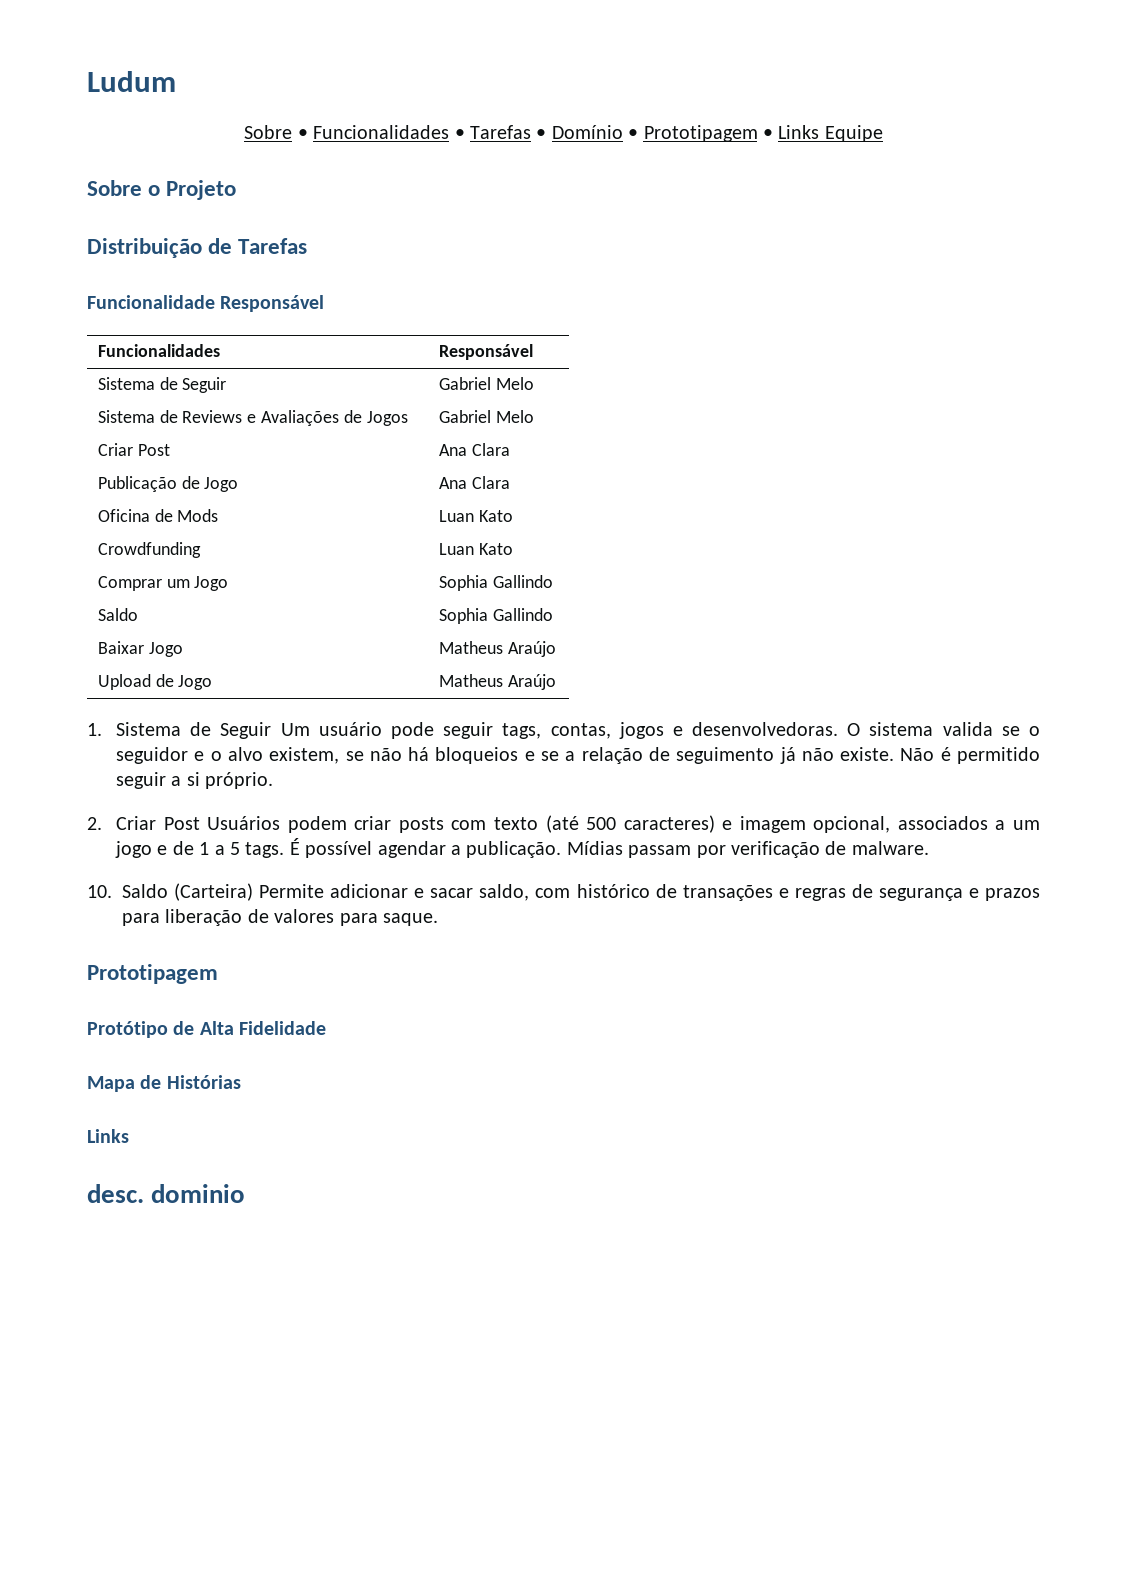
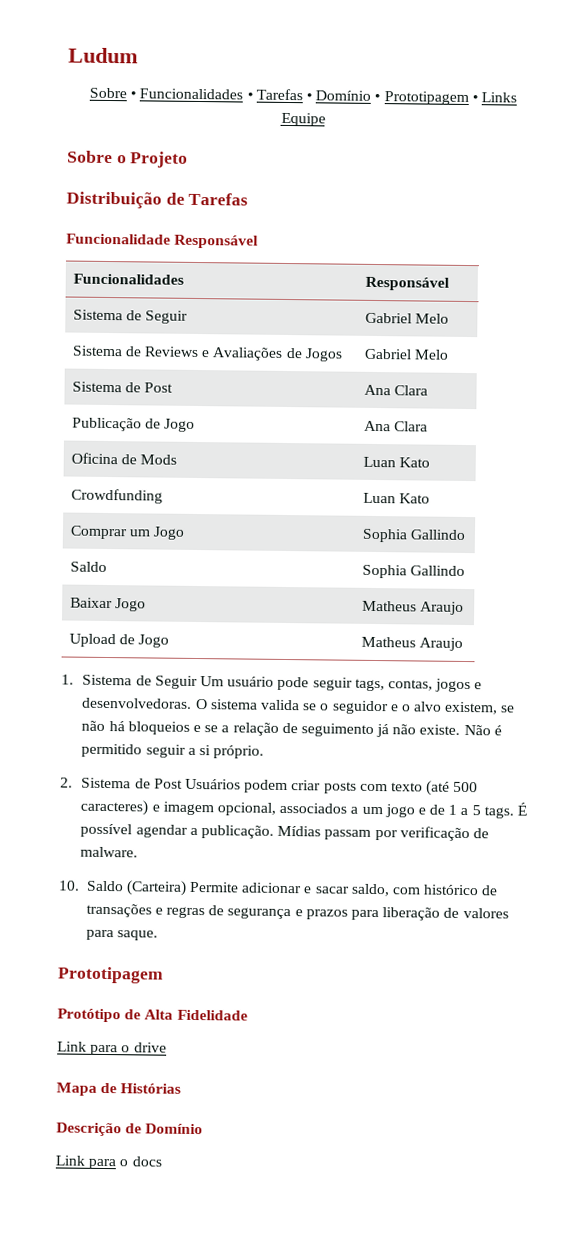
[97,443,133,456] Criar -> [71,381,141,393] Sistema de
[507,641,556,657] Araújo -> [419,601,464,615] Araujo
[507,674,556,690] Araújo -> [418,637,463,651] Araujo
[116,816,157,830] Criar -> [81,777,151,789] Sistema de
(327, 1028) none -> [57,1041,167,1056] // Link para o drive
[87,1129,129,1143] [87,1184,246,1203] Links // desc. dominio -> [56,1122,204,1137] [55,1155,162,1170] Descrição de Domínio // Link para o docs

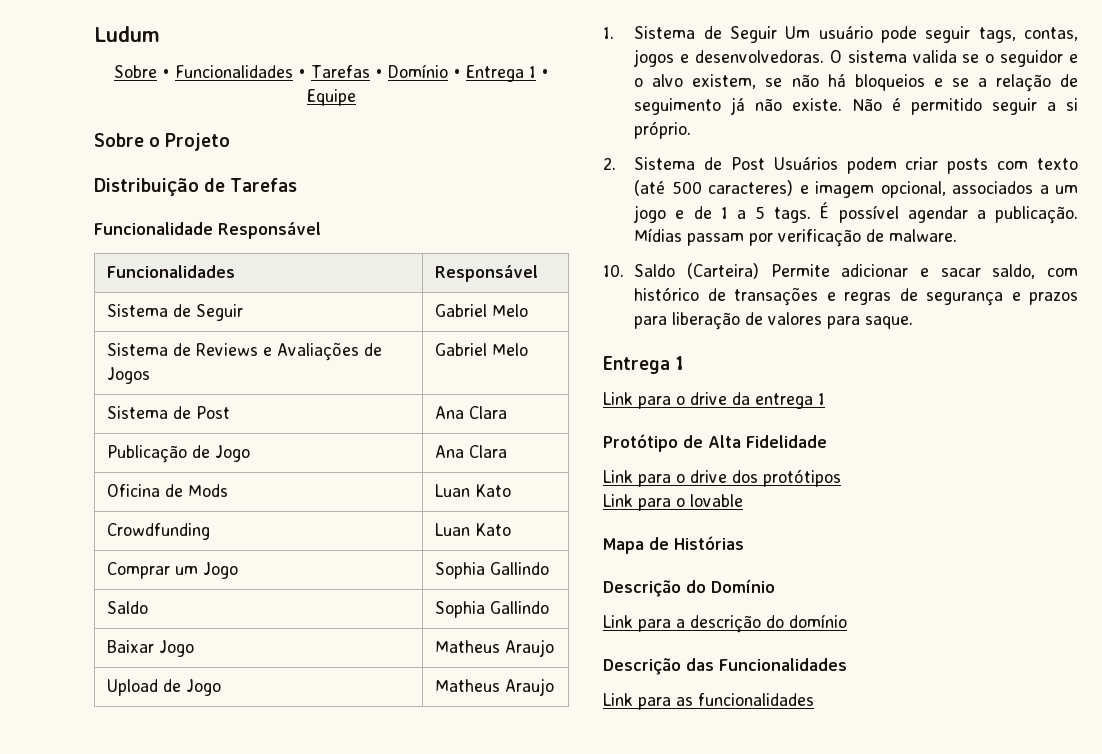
[383,91,517,106] Prototipagem • Links -> [465,65,549,82] Entrega 1 •
[57,966,164,984] Prototipagem -> [603,356,685,374] [603,392,825,409] Entrega 1 // Link para o drive da entrega 1
(167, 1047) none -> [732,469,841,487] [603,494,743,511] dos protótipos // Link para o lovable
[125,1123,143,1134] de -> [686,580,706,593] do
[119,1156,162,1167] o docs -> [676,614,847,633] [603,658,847,675] [603,693,814,710] a descrição do domínio // Descrição das Funcionalidades // Link para as funcionalidades

